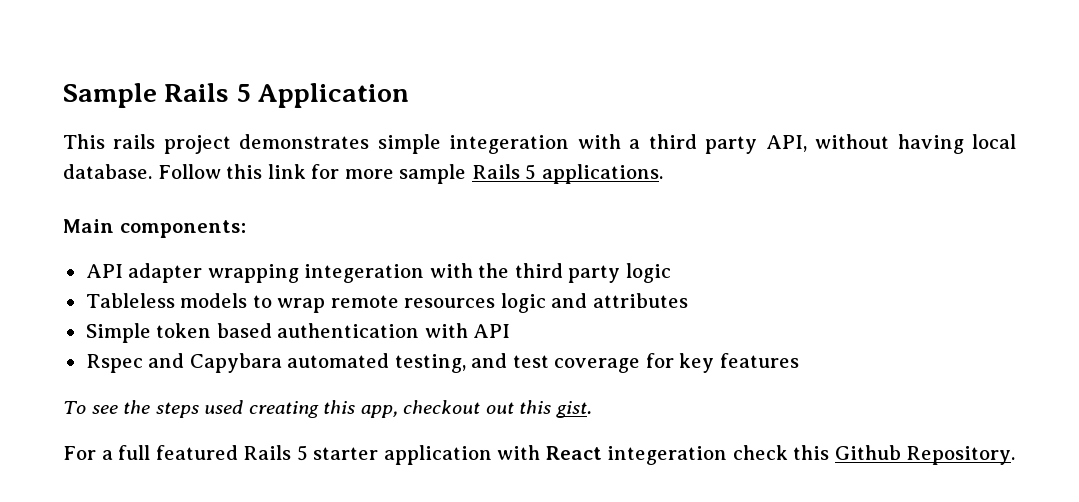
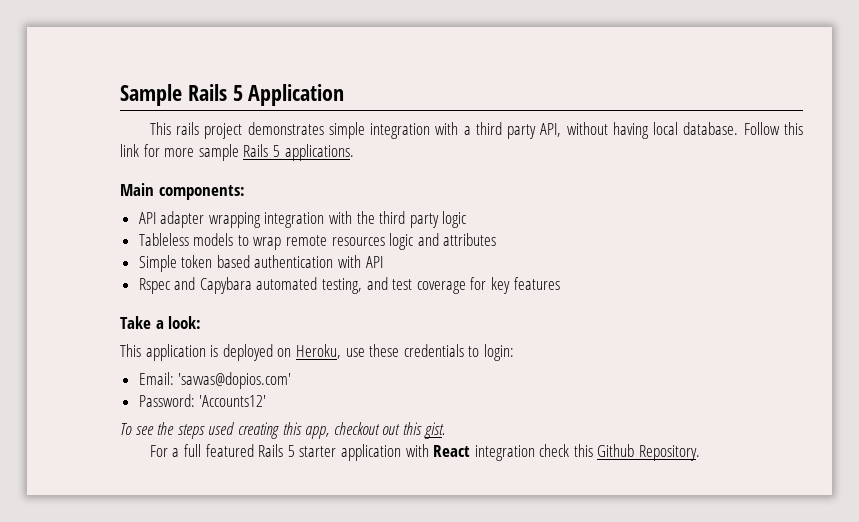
[449,135,570,154] integeration -> [370,123,431,139] integration
[304,264,425,283] integeration -> [264,212,325,228] integration
(799, 360) none -> [120,316,202,329] [120,344,514,361] [138,372,292,389] [138,394,267,407] // Take a look: // This application is deployed on Heroku, use these credentials to login: // Email: 'savvas@dopios.com' // Password: 'Accounts12'
[607,446,728,465] integeration -> [474,445,535,461] integration

